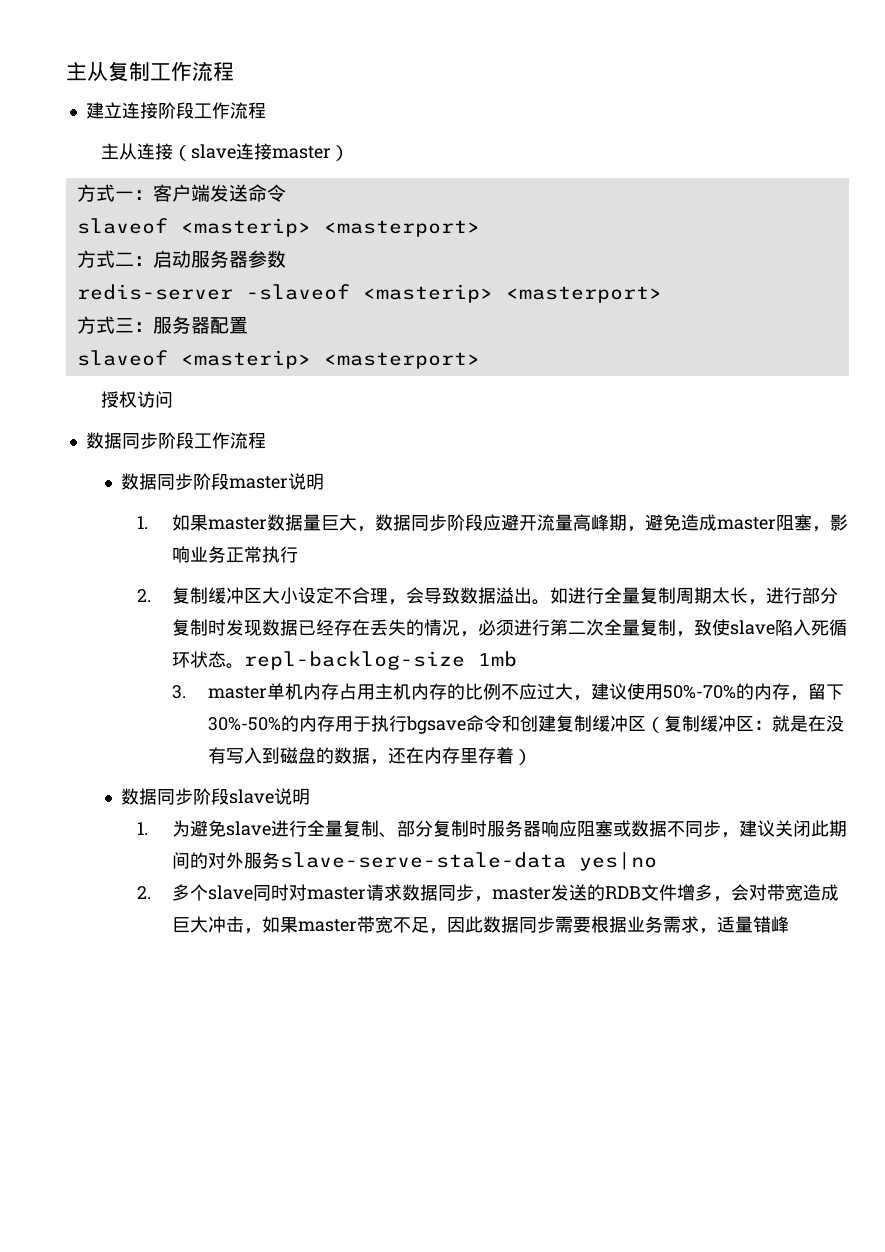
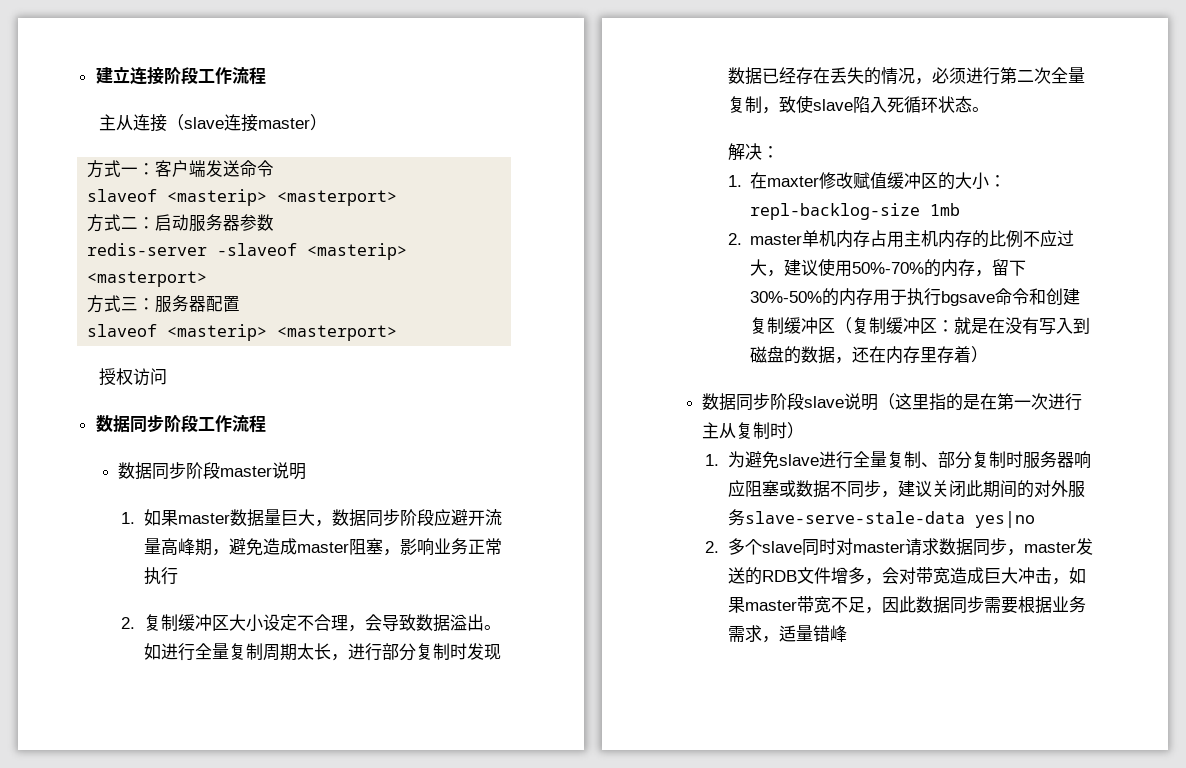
[66,61,234,82] 主从复制工作流程 // -> (95, 75) none
(245, 666) none -> [727,143,779,161] [727,172,1007,190] // 解决： // 1.在maxter修改赋值缓冲区的大小：
[172,685,187,699] 3. -> [727,233,742,245] 2.
(311, 796) none -> [877,393,1082,411] [701,422,804,439] （这里指的是在第一次进行主从复制时）

